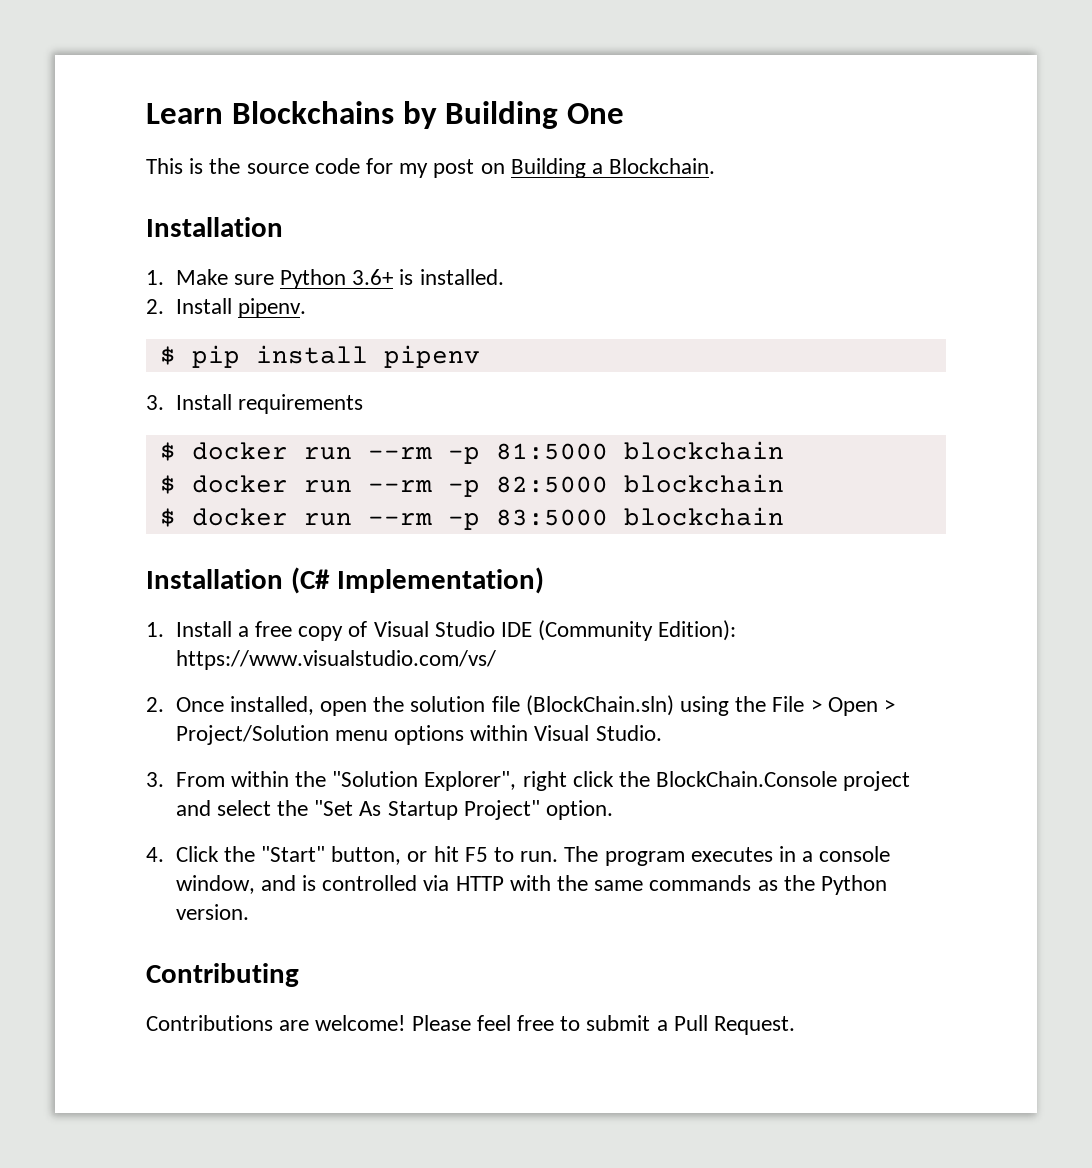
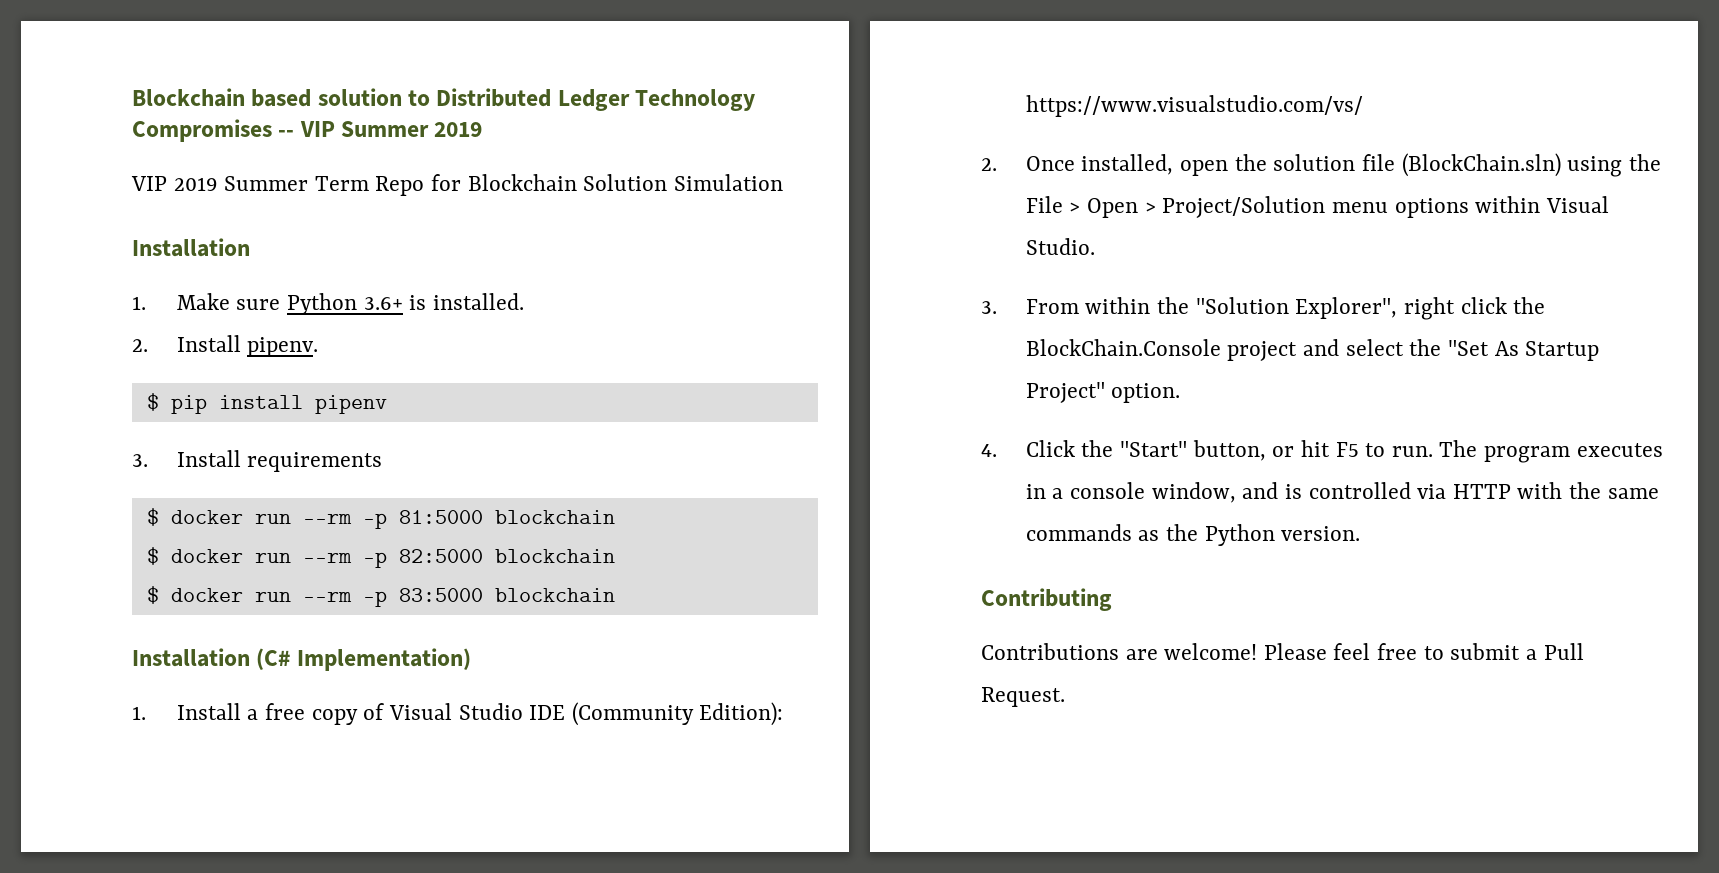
[146,101,625,129] [146,158,716,178] Learn Blockchains by Building One // This is the source code for my post on Building a Blockchain. -> [132,88,756,111] [132,119,483,142] [131,174,783,196] Blockchain based solution to Distributed Ledger Technology Compromises -- VIP Summer 2019 // VIP 2019 Summer Term Repo for Blockchain Solution Simulation

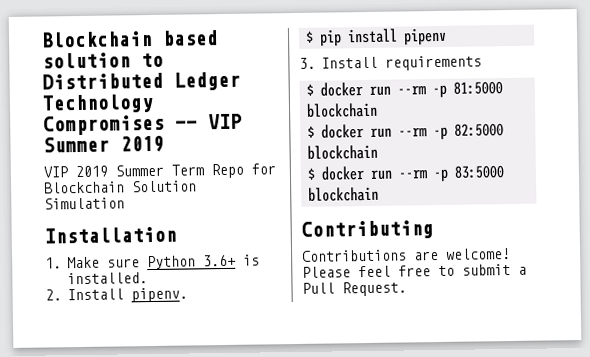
[132,648,471,671] [132,702,784,726] [1025,95,1363,117] [981,153,1661,177] [1025,196,1609,218] [1025,238,1095,255] [981,297,1546,320] [1025,339,1600,361] [1025,382,1181,403] [981,440,1663,463] [1025,482,1659,503] [1025,524,1361,546] // Installation (C# Implementation) // 1. Install a free copy of Visual Studio IDE (Community Edition): https://www.visualstudio.com/vs/ // 2. Once installed, open the solution file (BlockChain.sln) using the File > Open > Project/Solution menu options within Visual Studio. // 3. From within the "Solution Explorer", right click the BlockChain.Console project and select the "Set As Startup Project" option. // 4. Click the "Start" button, or hit F5 to run. The program executes in a console window, and is controlled via HTTP with the same commands as the Python version. -> (380, 194) none

